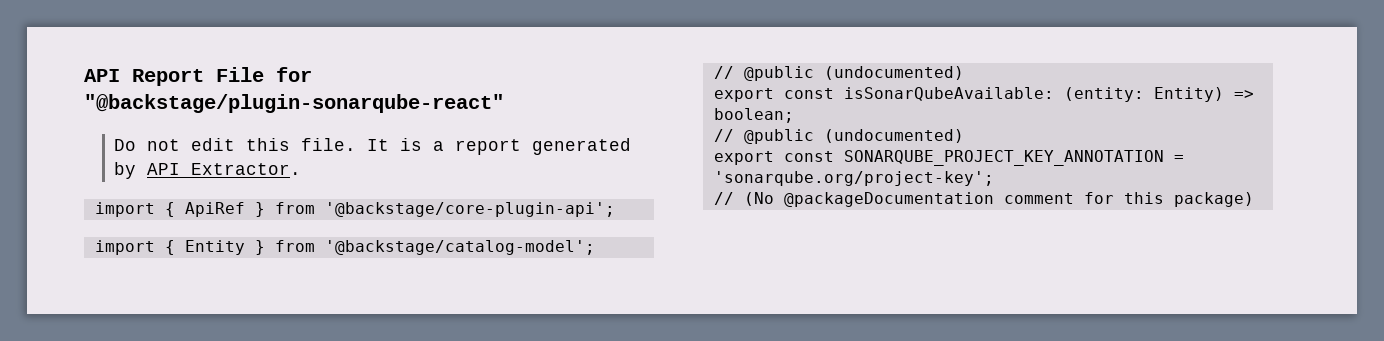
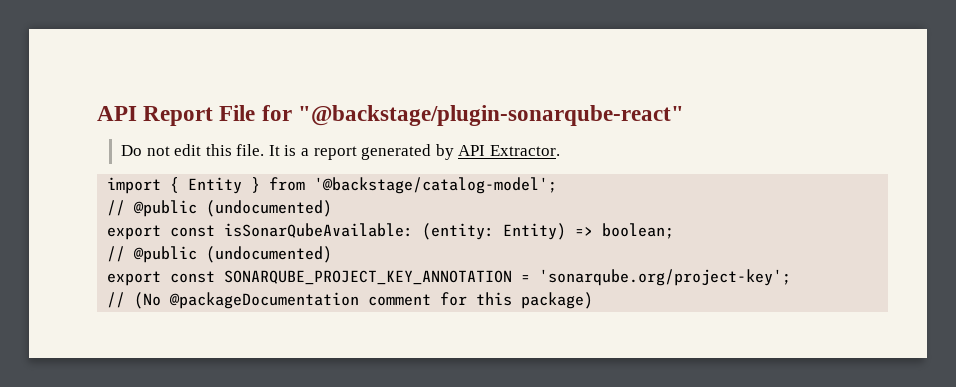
[94,202,615,217] // import { ApiRef } from '@backstage/core-plugin-api'; -> (561, 150) none

